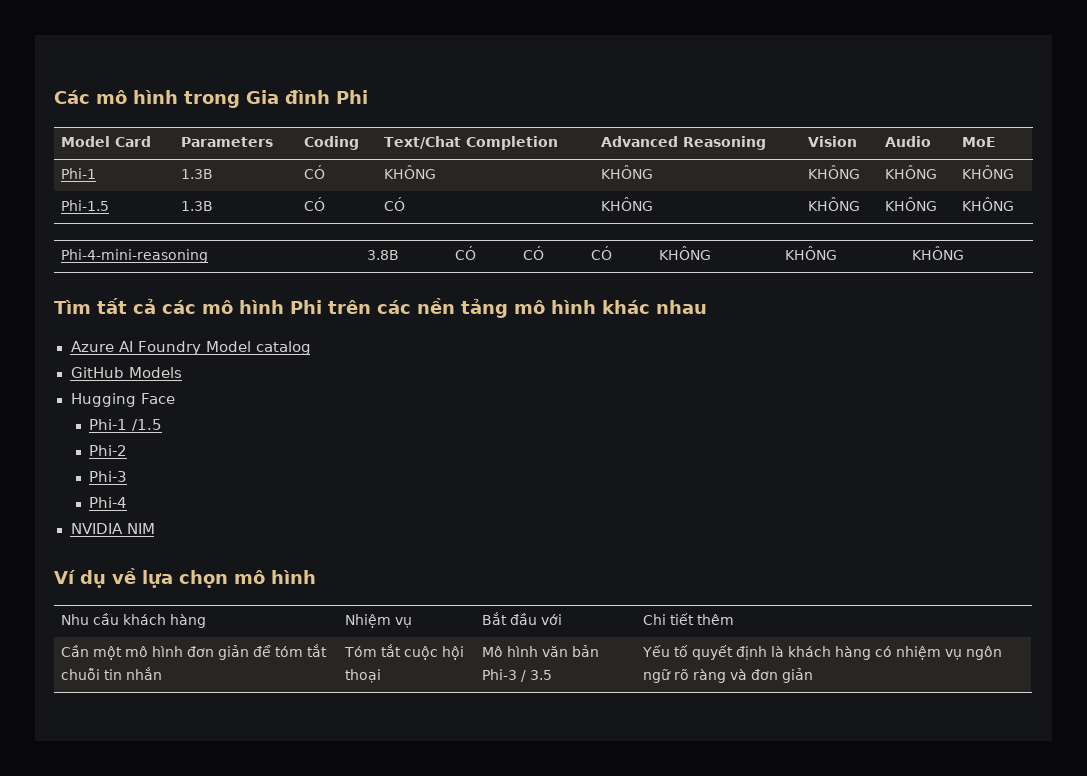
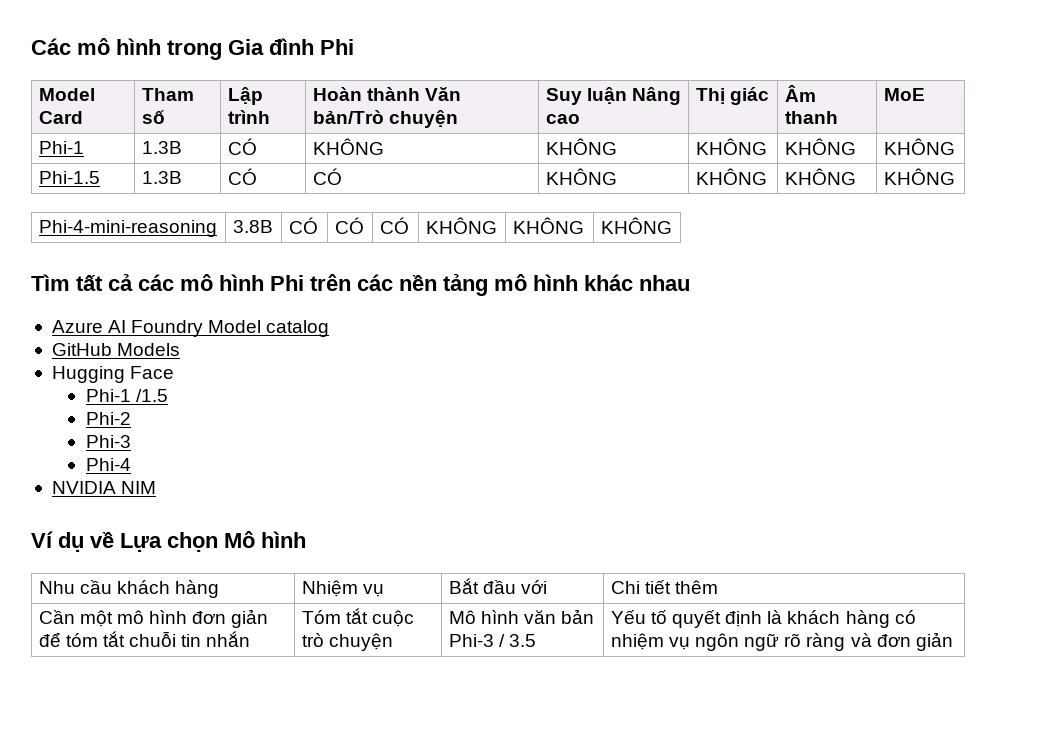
[180,137,273,147] [303,136,359,150] [383,136,558,150] [600,136,766,150] [807,136,857,147] [884,136,931,147] Parameters | Coding | Text/Chat Completion | Advanced Reasoning | Vision | Audio -> [141,88,194,101] [141,110,165,124] [227,87,263,105] [227,110,270,124] [312,87,461,101] [312,110,458,128] [545,87,681,105] [545,114,580,124] [695,87,769,105] [784,85,816,102] [784,111,838,124] Tham số | Lập trình | Hoàn thành Văn bản/Trò chuyện | Suy luận Nâng cao | Thị giác | Âm thanh
[142,570,265,588] lựa chọn mô -> [120,531,255,552] Lựa chọn Mô
[441,646,464,660] [344,669,381,683] hội thoại -> [301,633,393,651] trò chuyện

